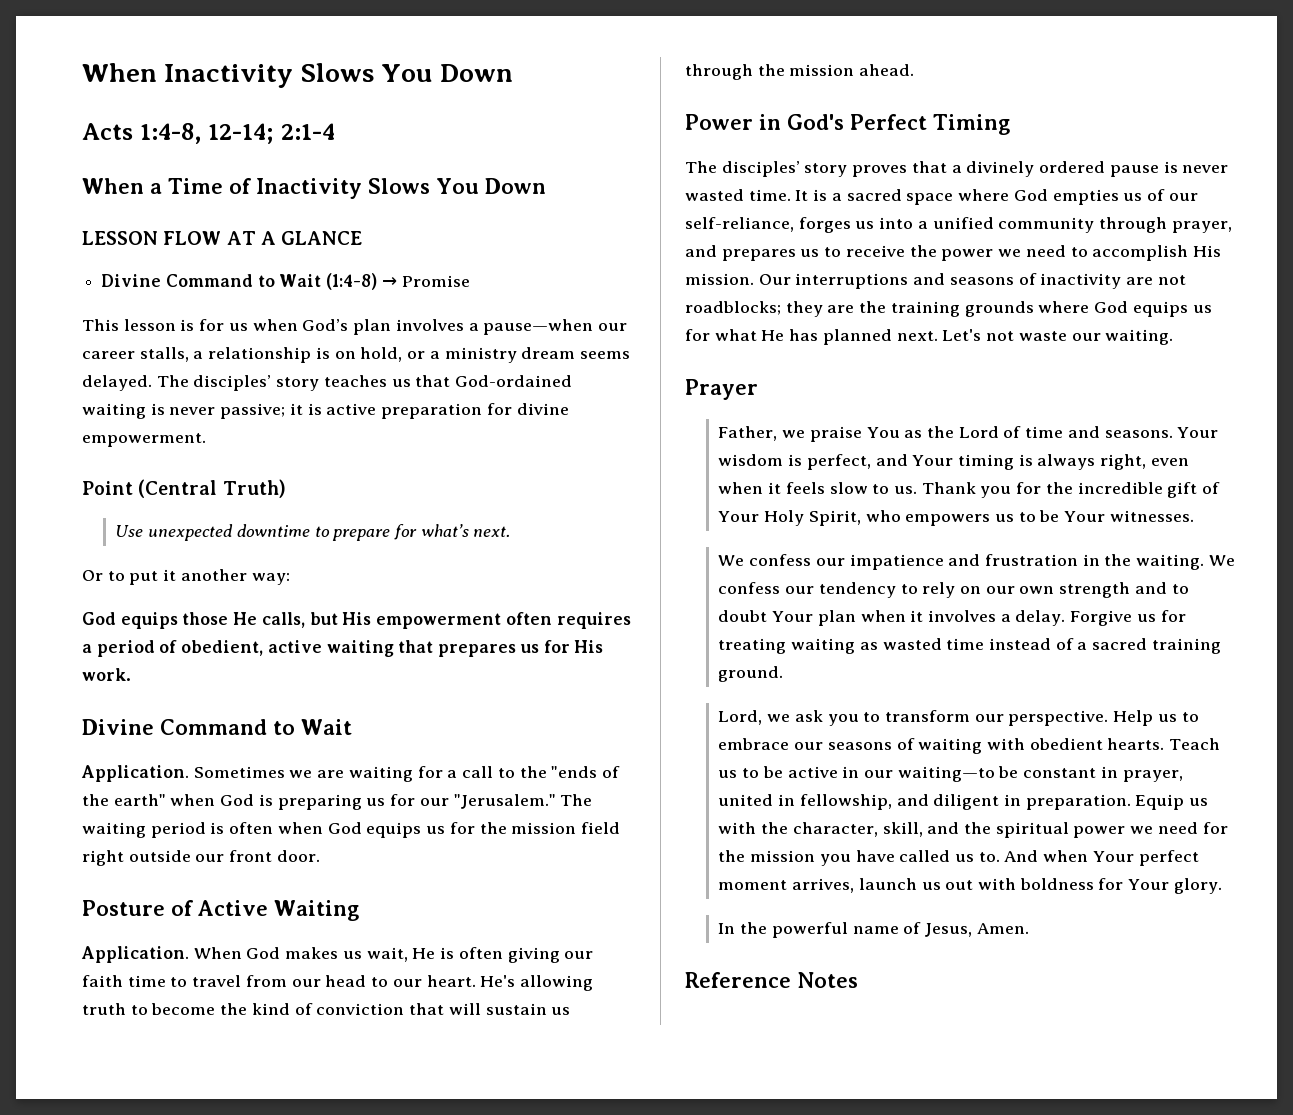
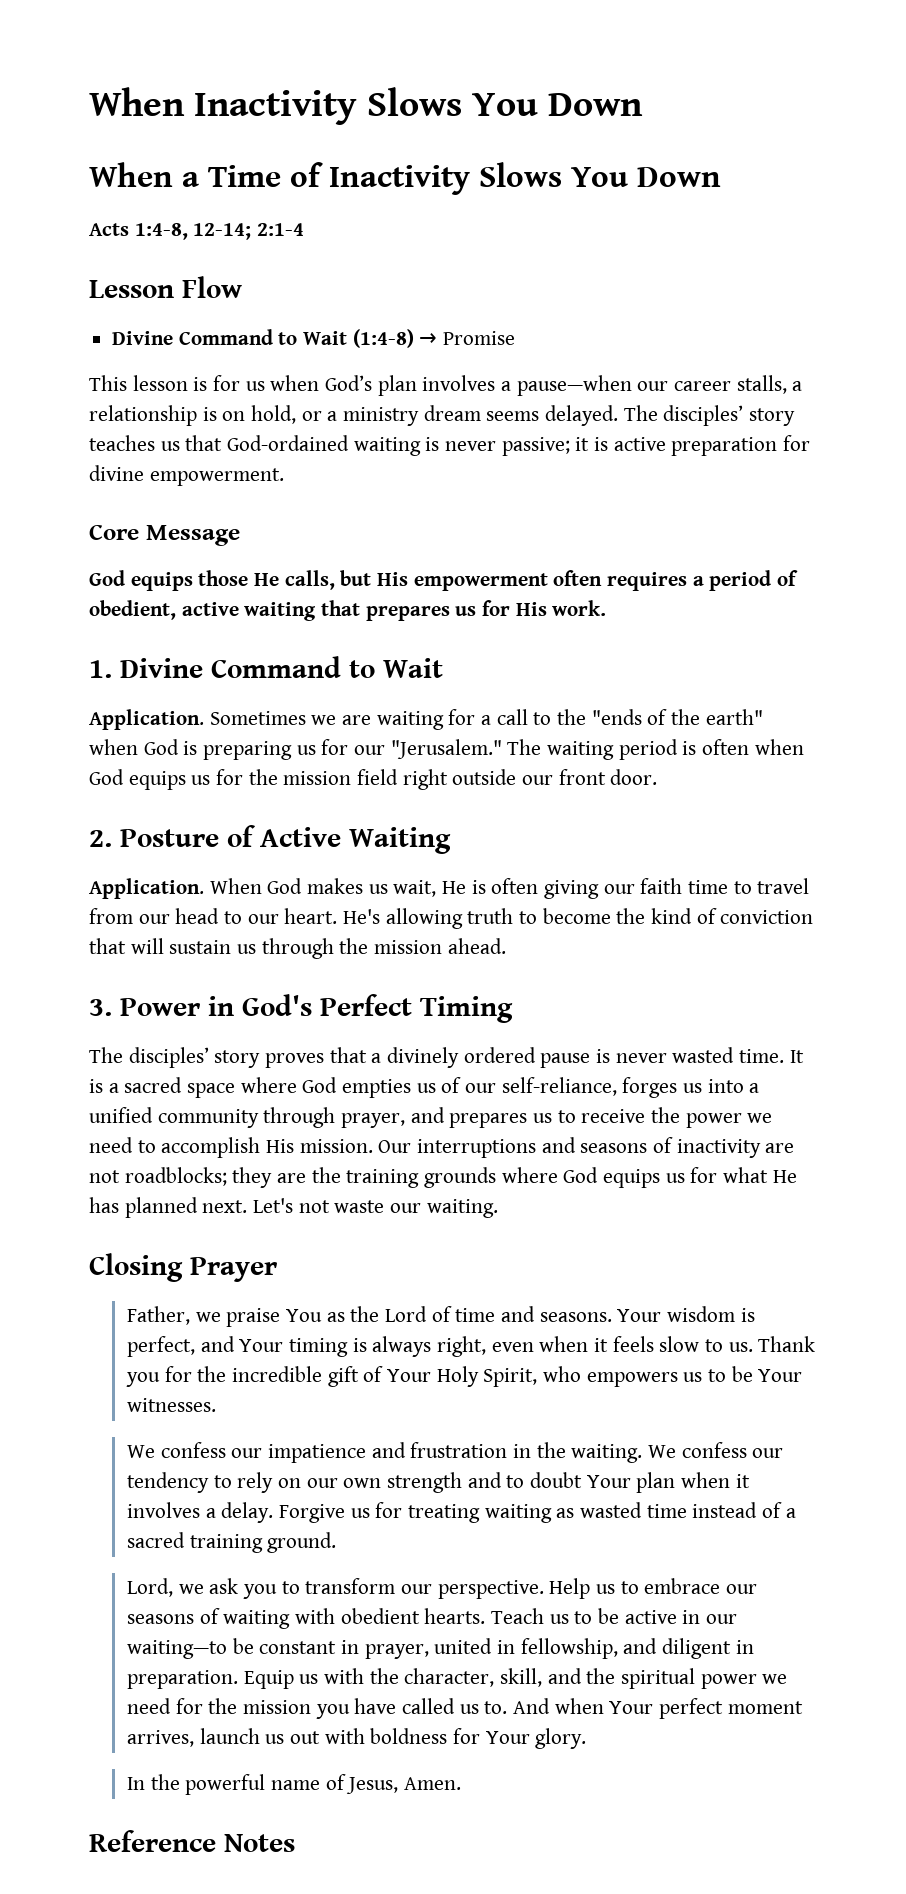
[82,123,335,144] [82,178,546,199] [82,231,363,245] Acts 1:4-8, 12-14; 2:1-4 // When a Time of Inactivity Slows You Down // LESSON FLOW AT A GLANCE -> [89,162,721,195] [89,223,305,240] [89,276,242,298] When a Time of Inactivity Slows You Down // Acts 1:4-8, 12-14; 2:1-4 // Lesson Flow
[82,479,286,498] [115,524,511,541] [82,569,290,585] Point (Central Truth) // Use unexpected downtime to prepare for what’s next. // Or to put it another way: -> [89,524,240,546] Core Message
(131, 674) none -> [89,660,112,678] 1.
(320, 856) none -> [89,830,112,847] 2.
(915, 70) none -> [89,999,112,1016] 3.
(1174, 337) none -> [89,1253,183,1282] Closing

